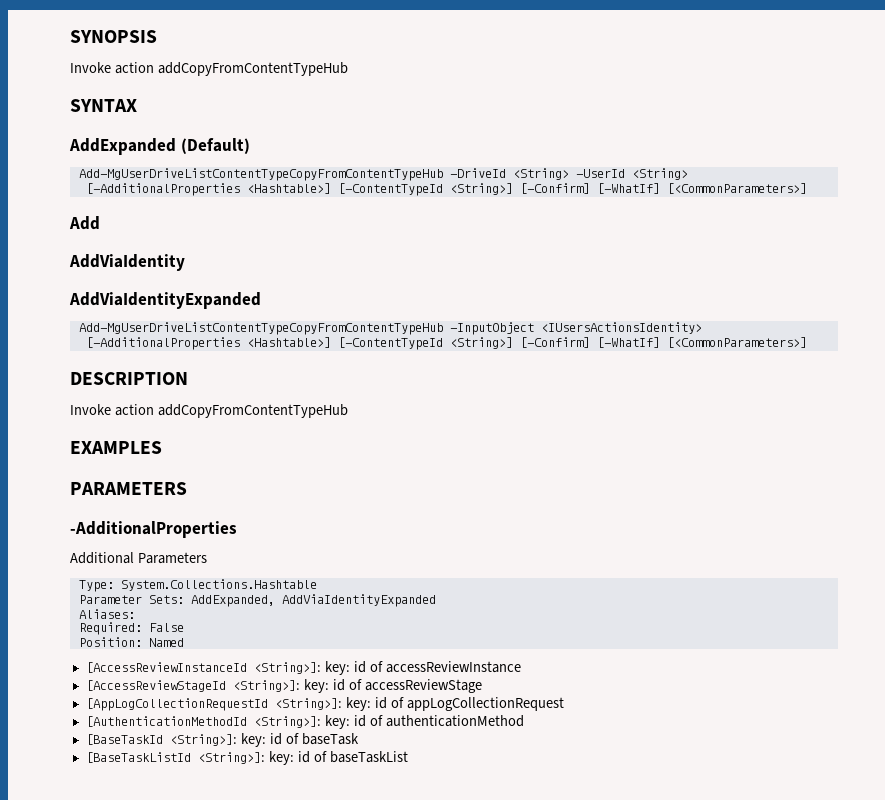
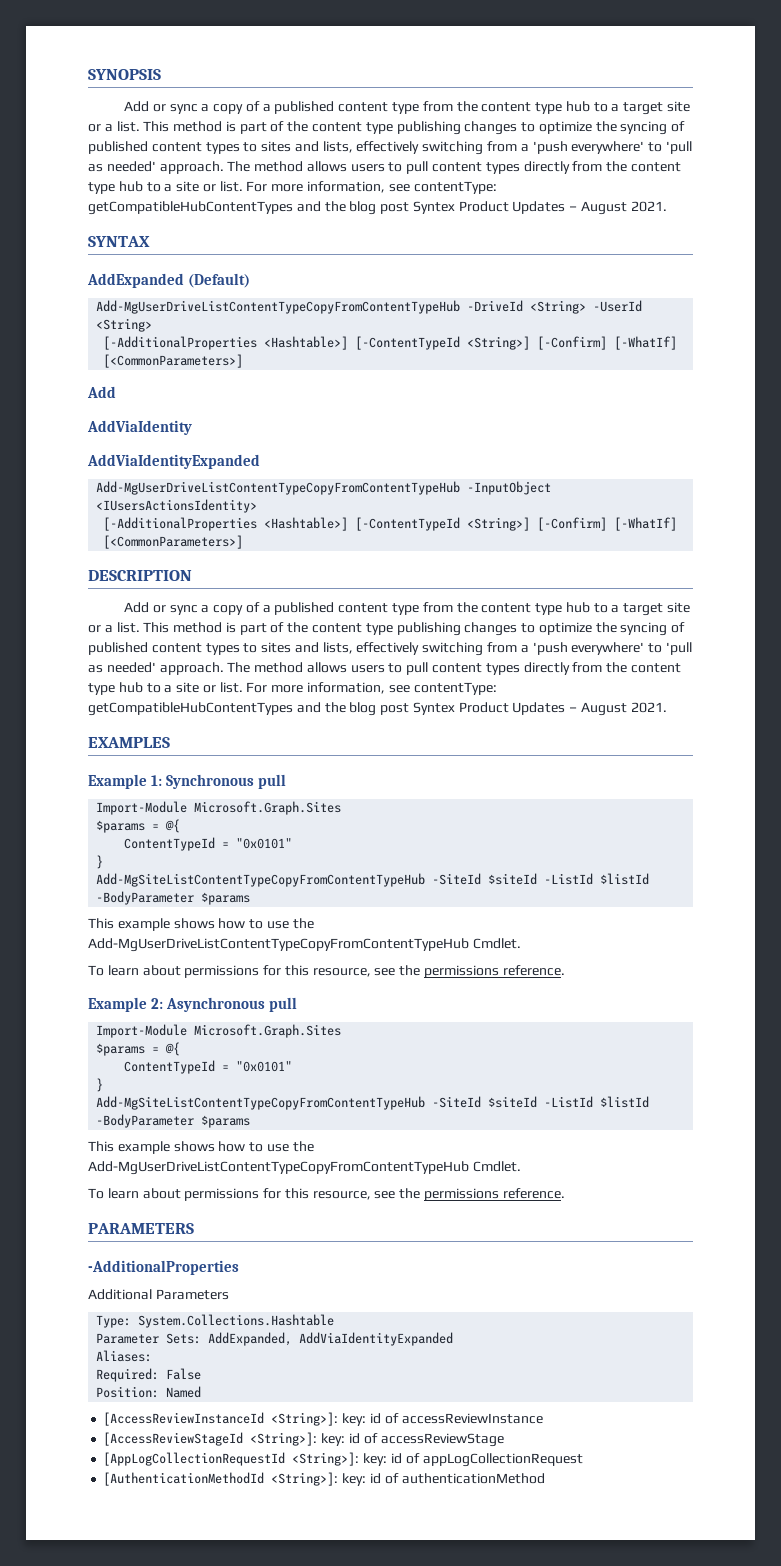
[70,62,348,76] Invoke action addCopyFromContentTypeHub -> [123,101,691,115] [88,121,686,135] [88,141,692,155] [88,161,681,174] [88,181,497,194] [88,201,667,215] Add or sync a copy of a published content type from the content type hub to a target site or a list. This method is part of the content type publishing changes to optimize the syncing of published content types to sites and lists, effectively switching from a 'push everywhere' to 'pull as needed' approach. The method allows users to pull content types directly from the content type hub to a site or list. For more information, see contentType: getCompatibleHubContentTypes and the blog post Syntex Product Updates – August 2021.
[70,404,348,418] [70,441,162,454] Invoke action addCopyFromContentTypeHub // EXAMPLES -> [123,602,691,616] [88,622,686,636] [88,642,692,656] [88,662,681,675] [88,682,497,695] [88,702,667,716] [88,737,170,748] [88,774,287,789] [96,801,342,815] [96,819,181,833] [124,837,293,851] [96,855,104,869] [96,873,650,887] [96,891,251,905] [88,918,314,931] [88,938,521,952] [88,965,565,978] [88,997,298,1012] [96,1024,342,1038] [96,1042,181,1056] [124,1060,293,1074] [96,1078,104,1092] [96,1096,650,1110] [96,1114,251,1128] [88,1141,314,1154] [88,1161,521,1175] [88,1188,565,1201] Add or sync a copy of a published content type from the content type hub to a target site or a list. This method is part of the content type publishing changes to optimize the syncing of published content types to sites and lists, effectively switching from a 'push everywhere' to 'pull as needed' approach. The method allows users to pull content types directly from the content type hub to a site or list. For more information, see contentType: getCompatibleHubContentTypes and the blog post Syntex Product Updates – August 2021. // EXAMPLES // Example 1: Synchronous pull // Import-Module Microsoft.Graph.Sites // $params = @{ // ContentTypeId = "0x0101" // } // Add-MgSiteListContentTypeCopyFromContentTypeHub -SiteId $siteId -ListId $listId -BodyParameter $params // This example shows how to use the Add-MgUserDriveListContentTypeCopyFromContentTypeHub Cmdlet. // To learn about permissions for this resource, see the permissions reference. // Example 2: Asynchronous pull // Import-Module Microsoft.Graph.Sites // $params = @{ // ContentTypeId = "0x0101" // } // Add-MgSiteListContentTypeCopyFromContentTypeHub -SiteId $siteId -ListId $listId -BodyParameter $params // This example shows how to use the Add-MgUserDriveListContentTypeCopyFromContentTypeHub Cmdlet. // To learn about permissions for this resource, see the permissions reference.
[85,733,359,747] [85,751,408,765] // [BaseTaskId <String>]: key: id of baseTask // [BaseTaskListId <String>]: key: id of baseTaskList -> (545, 1478) none

